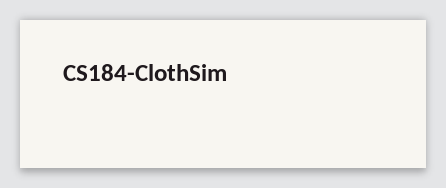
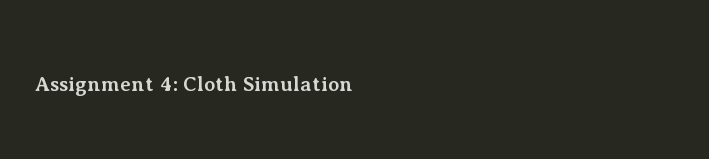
[63,64,227,81] CS184-ClothSim -> [35,76,353,96] Assignment 4: Cloth Simulation

